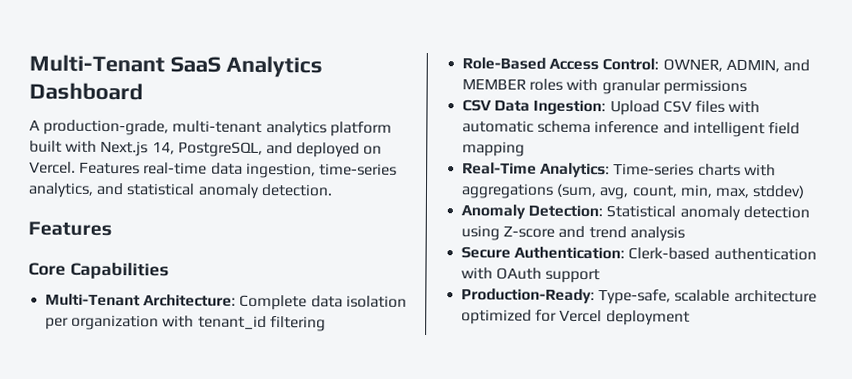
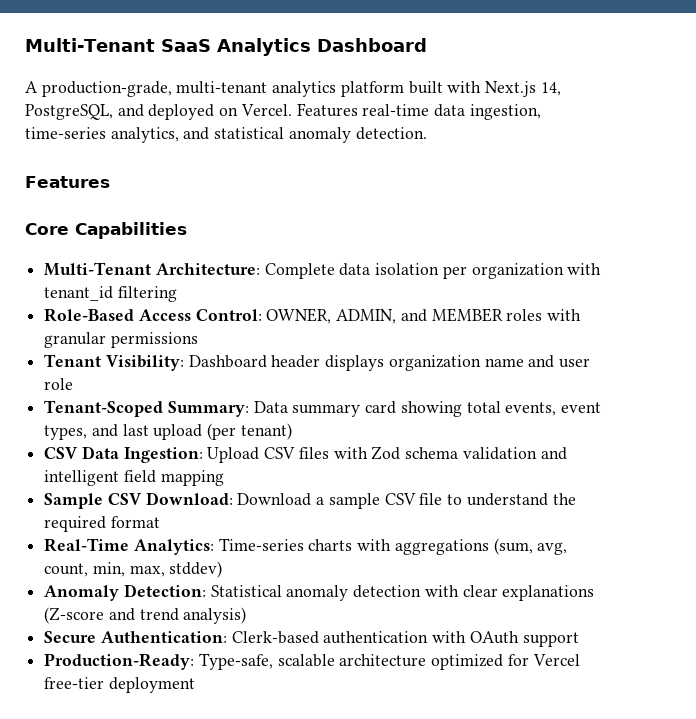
(747, 87) none -> [44,354,591,371] [44,378,74,390] [44,400,602,417] [44,423,292,440] // Tenant Visibility: Dashboard header displays organization name and user role // Tenant-Scoped Summary: Data summary card showing total events, event types, and last upload (per tenant)
[462,120,660,134] automatic schema inference -> [371,446,537,460] Zod schema validation
(526, 149) none -> [44,492,576,509] [44,516,160,532] // Sample CSV Download: Download a sample CSV file to understand the required format
[461,225,556,241] using Z-score -> [424,585,595,601] [44,607,105,624] with clear explanations (Z-score
[629,226,685,242] analysis -> [183,607,247,624] analysis)
(603, 316) none -> [44,677,105,689] free-tier

